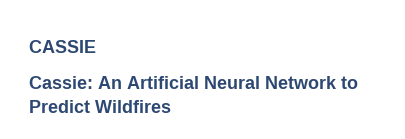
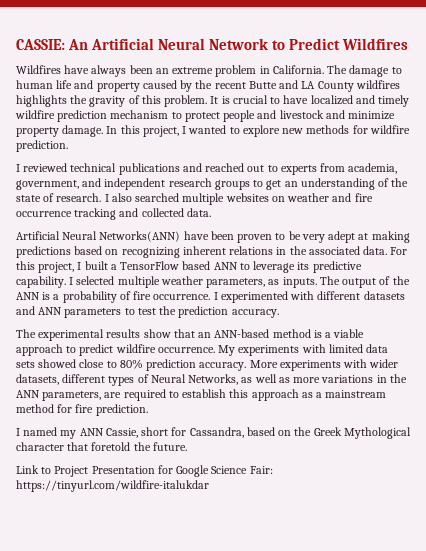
[29,40,96,53] [29,76,93,89] CASSIE // Cassie: -> [16,39,65,50] CASSIE:
(171, 106) none -> [16,65,402,77] [16,80,400,92] [16,95,410,107] [15,110,396,122] [16,125,410,137] [16,140,68,152] [16,163,398,175] [16,178,409,190] [16,193,373,205] [16,208,211,220] [16,231,410,243] [16,246,408,258] [16,261,362,273] [16,276,410,288] [16,291,405,303] [16,306,279,318] [16,329,365,341] [16,344,389,356] [16,359,399,371] [16,374,407,386] [16,389,387,401] [16,404,148,416] [16,427,411,439] [16,442,187,451] [16,465,273,477] [16,480,209,492] // Wildfires have always been an extreme problem in California. The damage to human life and property caused by the recent Butte and LA County wildfires highlights the gravity of this problem. It is crucial to have localized and timely wildfire prediction mechanism to protect people and livestock and minimize property damage. In this project, I wanted to explore new methods for wildfire prediction. // I reviewed technical publications and reached out to experts from academia, government, and independent research groups to get an understanding of the state of research. I also searched multiple websites on weather and fire occurrence tracking and collected data. // Artificial Neural Networks(ANN) have been proven to be very adept at making predictions based on recognizing inherent relations in the associated data. For this project, I built a TensorFlow based ANN to leverage its predictive capability. I selected multiple weather parameters, as inputs. The output of the ANN is a probability of fire occurrence. I experimented with different datasets and ANN parameters to test the prediction accuracy. // The experimental results show that an ANN-based method is a viable approach to predict wildfire occurrence. My experiments with limited data sets showed close to 80% prediction accuracy. More experiments with wider datasets, different types of Neural Networks, as well as more variations in the ANN parameters, are required to establish this approach as a mainstream method for fire prediction. // I named my ANN Cassie, short for Cassandra, based on the Greek Mythological character that foretold the future. // Link to Project Presentation for Google Science Fair: https://tinyurl.com/wildfire-italukdar

